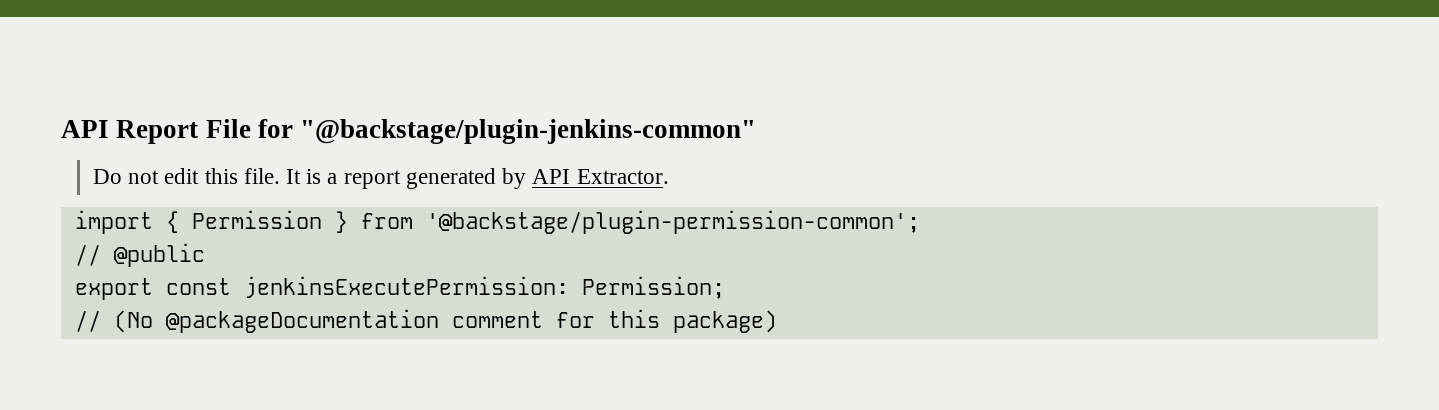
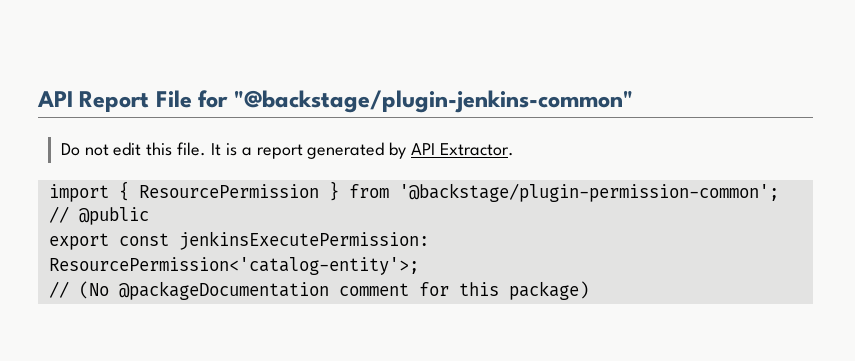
[191,210,322,229] Permission -> [138,184,319,198] ResourcePermission
[581,276,725,299] Permission; -> [48,257,419,275] ResourcePermission<'catalog-entity'>;

